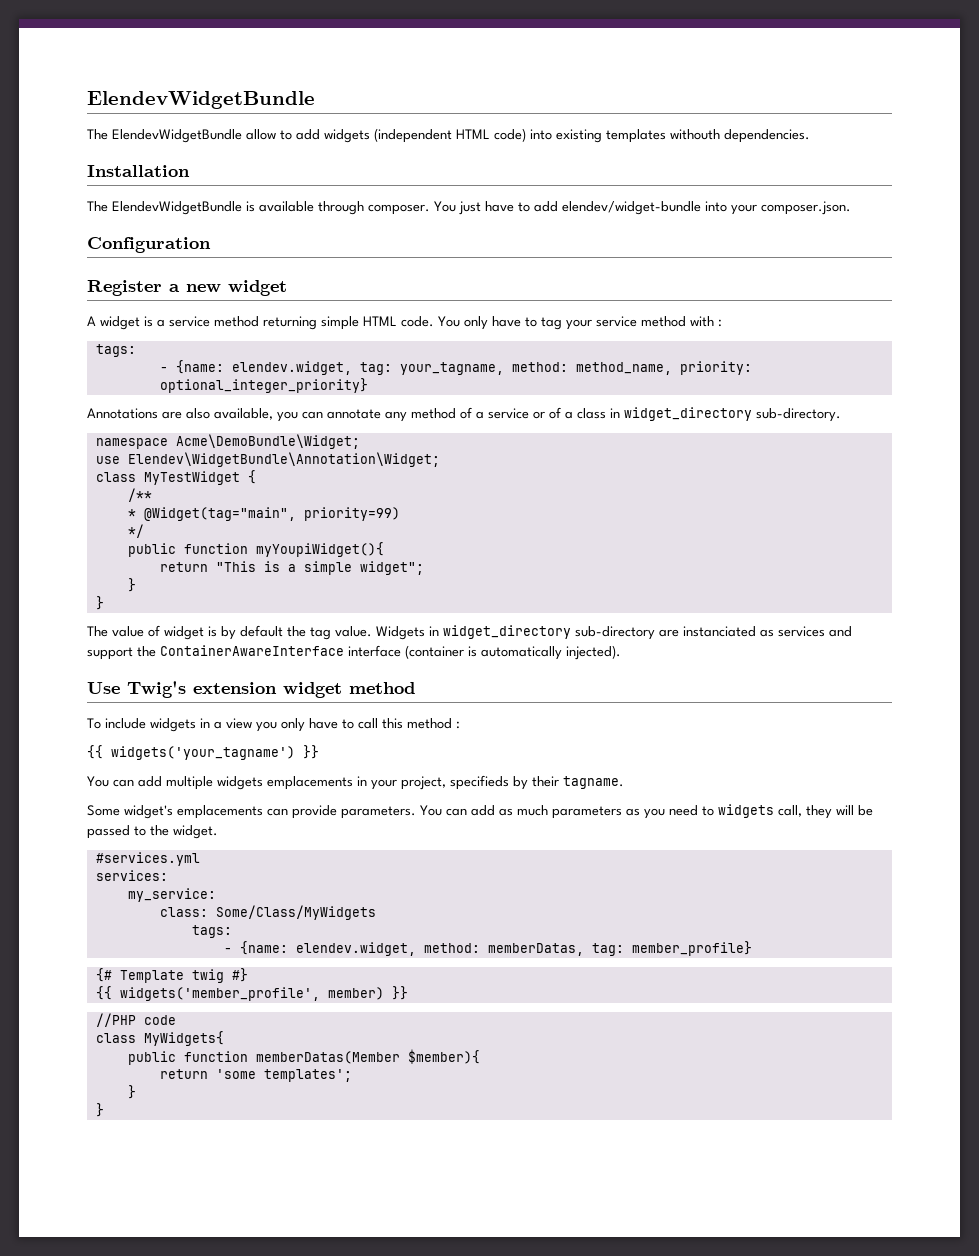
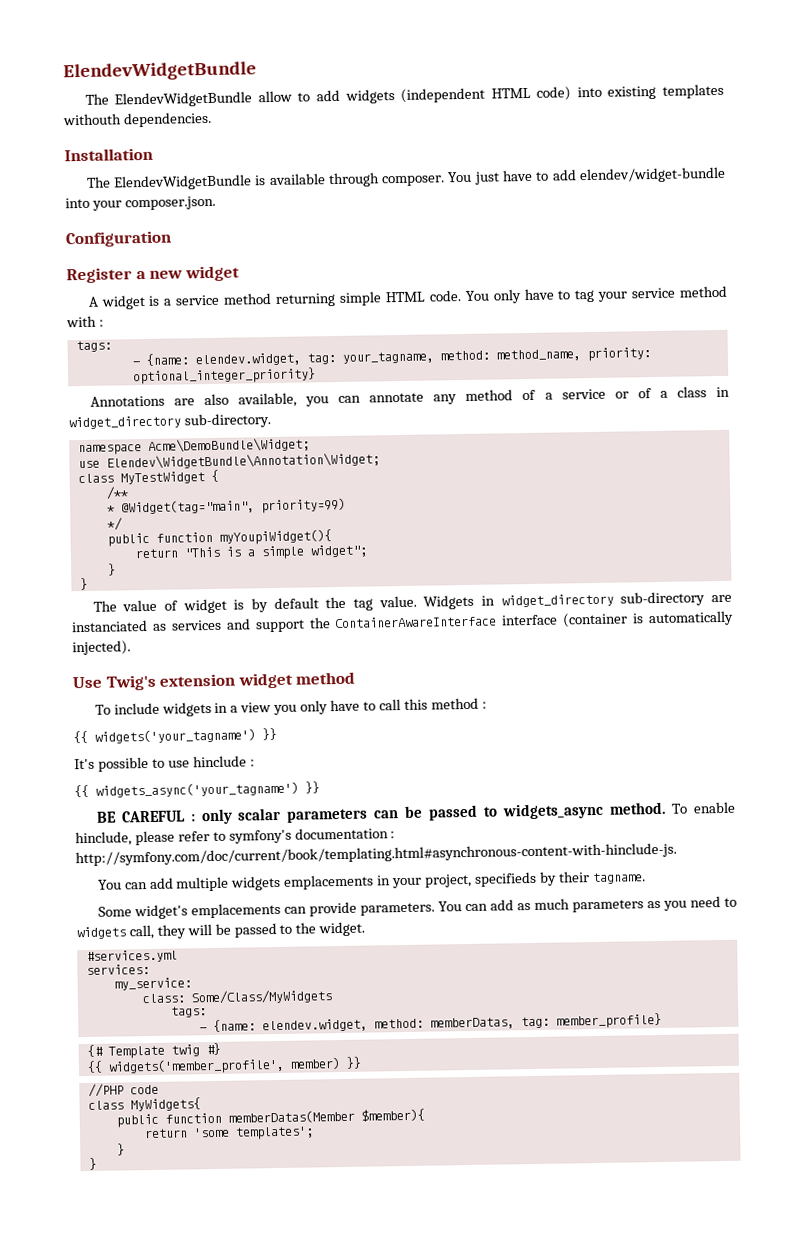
(319, 752) none -> [74,755,255,772] [74,781,320,798] [95,801,736,825] [75,827,396,847] [75,842,677,867] // It's possible to use hinclude : // {{ widgets_async('your_tagname') }} // BE CAREFUL : only scalar parameters can be passed to widgets_async method. To enable hinclude, please refer to symfony's documentation : http://symfony.com/doc/current/book/templating.html#asynchronous-content-with-hinclude-js.

